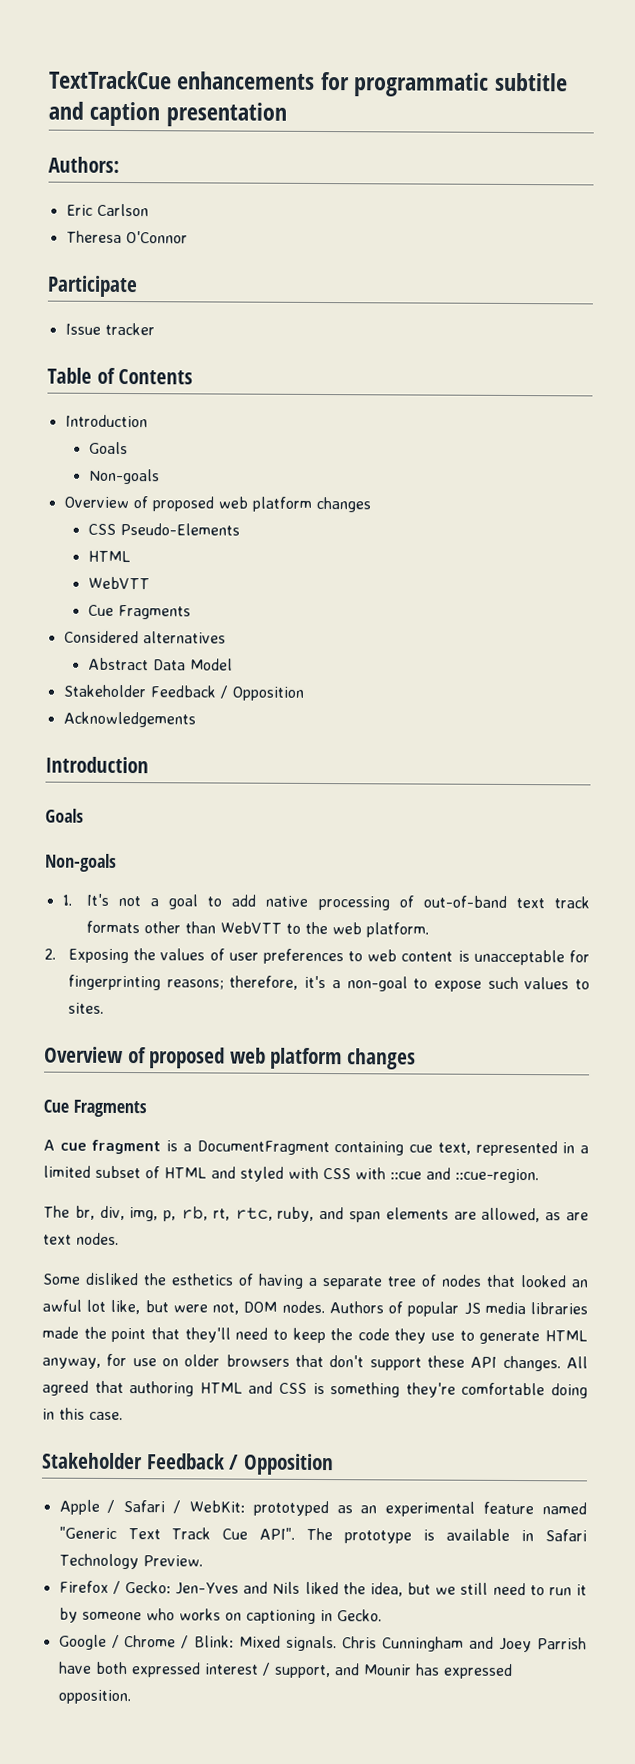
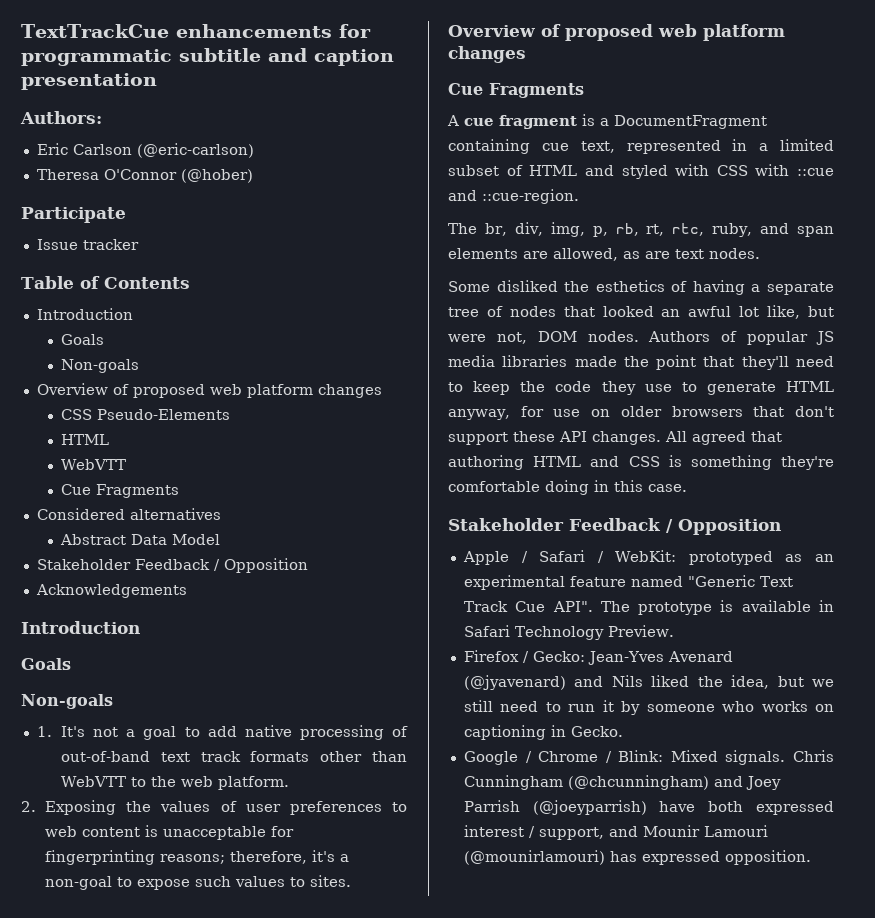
(149, 210) none -> [136,143,254,158] (@eric-carlson)
(188, 237) none -> [180,169,253,183] (@hober)
[175,1582,240,1595] Jen-Yves -> [587,651,733,665] [463,675,566,690] Jean-Yves Avenard (@jyavenard)
(465, 1644) none -> [567,775,709,790] (@chcunningham)
(587, 1643) none -> [532,800,647,815] (@joeyparrish)
(412, 1670) none -> [703,825,768,837] [463,850,605,865] Lamouri (@mounirlamouri)

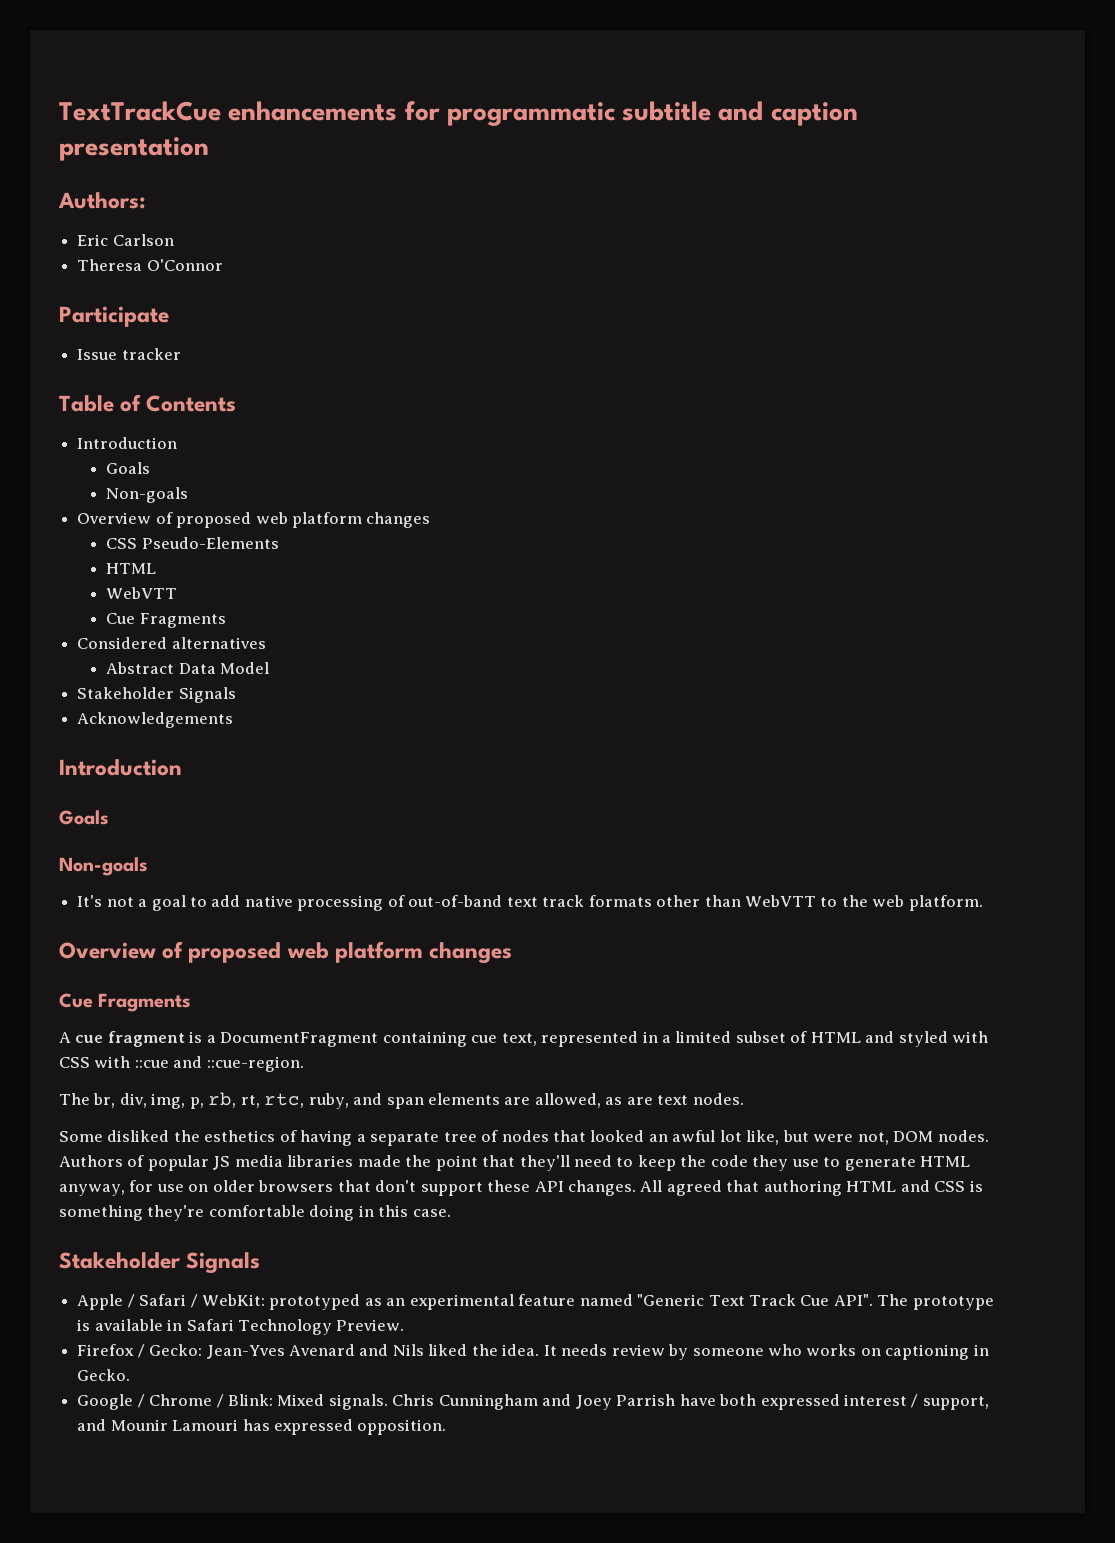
[136,143,254,158] (@eric-carlson) -> (174, 240) none
[180,169,253,183] (@hober) -> (223, 265) none
[134,558,308,573] Feedback / Opposition -> [178,687,236,703] Signals
[36,726,52,737] 1. -> (148, 866) none
[21,800,408,815] [45,825,295,840] [45,850,350,865] [45,875,352,890] // 2. Exposing the values of user preferences to web content is unacceptable for fingerprinting reasons; therefore, it's a non-goal to expose such values to sites. -> (983, 903) none
[569,518,781,535] Feedback / Opposition -> [186,1252,261,1274] Signals
[463,675,566,690] (@jyavenard) -> (355, 1350) none
[731,675,835,689] [463,700,614,712] idea, but we still need to run it -> [502,1344,665,1356] idea. It needs review
[567,775,709,790] (@chcunningham) -> (538, 1402) none
[532,800,647,815] (@joeyparrish) -> (676, 1400) none
[463,850,605,865] (@mounirlamouri) -> (239, 1425) none

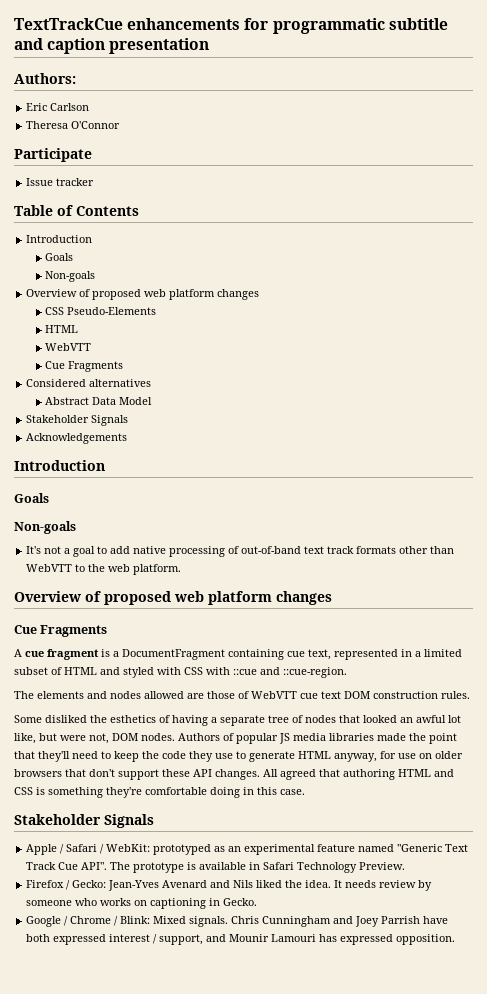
[93,1092,744,1109] br, div, img, p, rb, rt, rtc, ruby, and span elements are allowed, as are text nodes. -> [37,691,470,699] elements and nodes allowed are those of WebVTT cue text DOM construction rules.

